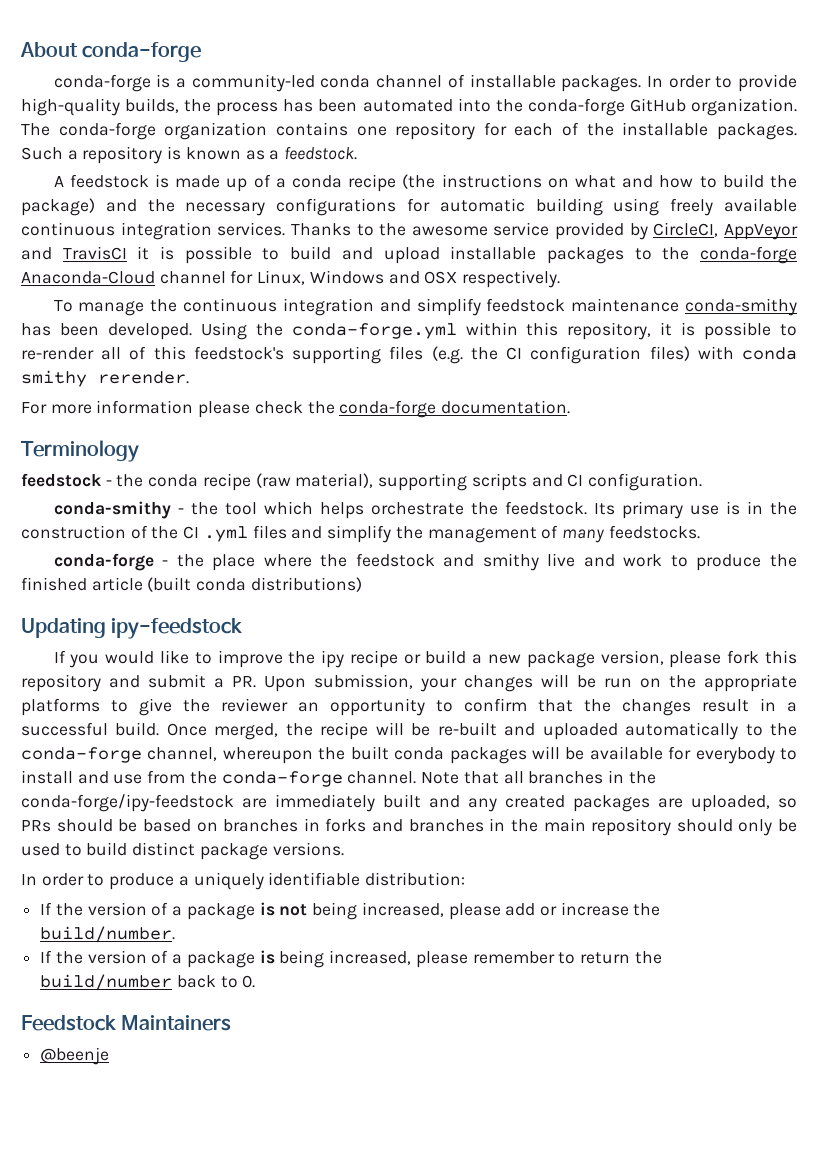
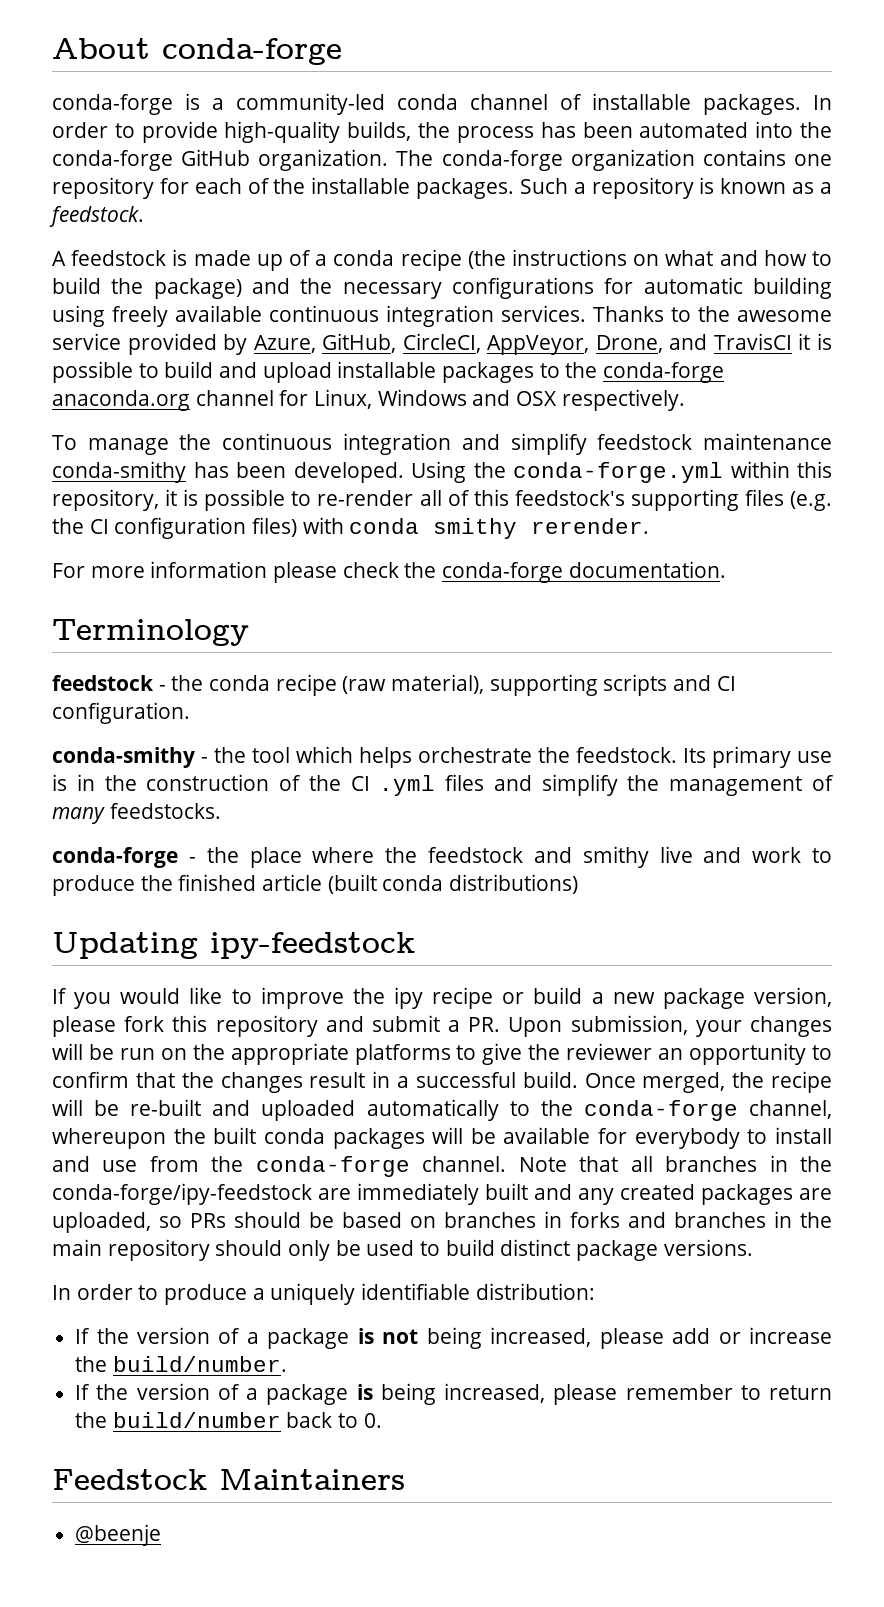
[653,222,798,240] CircleCI, AppVeyor -> [253,333,663,355] Azure, GitHub, CircleCI, AppVeyor, Drone,
[21,271,155,284] Anaconda-Cloud -> [52,390,190,411] anaconda.org

